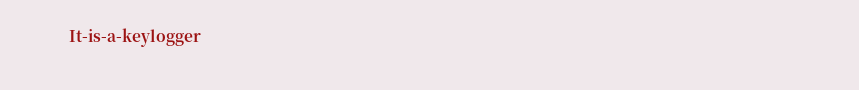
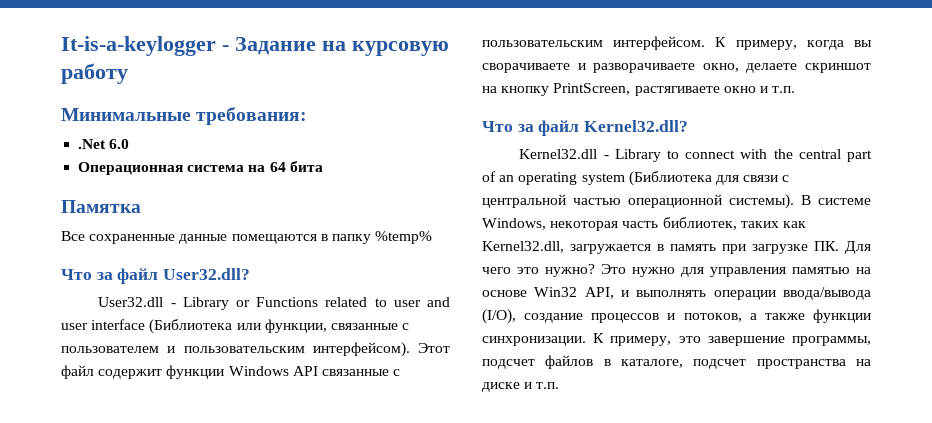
(201, 37) none -> [222,37,449,56] [61,63,128,84] [61,107,308,125] [78,139,130,149] [78,161,323,175] [61,200,141,213] [61,231,433,244] [61,268,251,284] [98,297,450,310] [61,319,410,334] [61,342,450,357] [61,365,401,379] [482,36,872,50] [482,63,871,73] [482,83,796,96] [482,120,689,136] [519,149,872,162] [482,171,790,186] [482,194,871,209] [482,217,806,231] [482,241,871,254] [482,264,871,277] [482,287,871,300] [482,309,871,324] [482,333,871,346] [482,355,871,369] [482,382,560,392] - Задание на курсовую работу // Минимальные требования: // .Net 6.0 // Операционная система на 64 бита // Памятка // Все сохраненные данные помещаются в папку %temp% // Что за файл User32.dll? // User32.dll - Library or Functions related to user and user interface (Библиотека или функции, связанные с пользователем и пользовательским интерфейсом). Этот файл содержит функции Windows API связанные с пользовательским интерфейсом. К примеру, когда вы сворачиваете и разворачиваете окно, делаете скриншот на кнопку PrintScreen, растягиваете окно и т.п. // Что за файл Kernel32.dll? // Kernel32.dll - Library to connect with the central part of an operating system (Библиотека для связи с центральной частью операционной системы). В системе Windows, некоторая часть библиотек, таких как Kernel32.dll, загружается в память при загрузке ПК. Для чего это нужно? Это нужно для управления памятью на основе Win32 API, и выполнять операции ввода/вывода (I/O), создание процессов и потоков, а также функции синхронизации. К примеру, это завершение программы, подсчет файлов в каталоге, подсчет пространства на диске и т.п.

